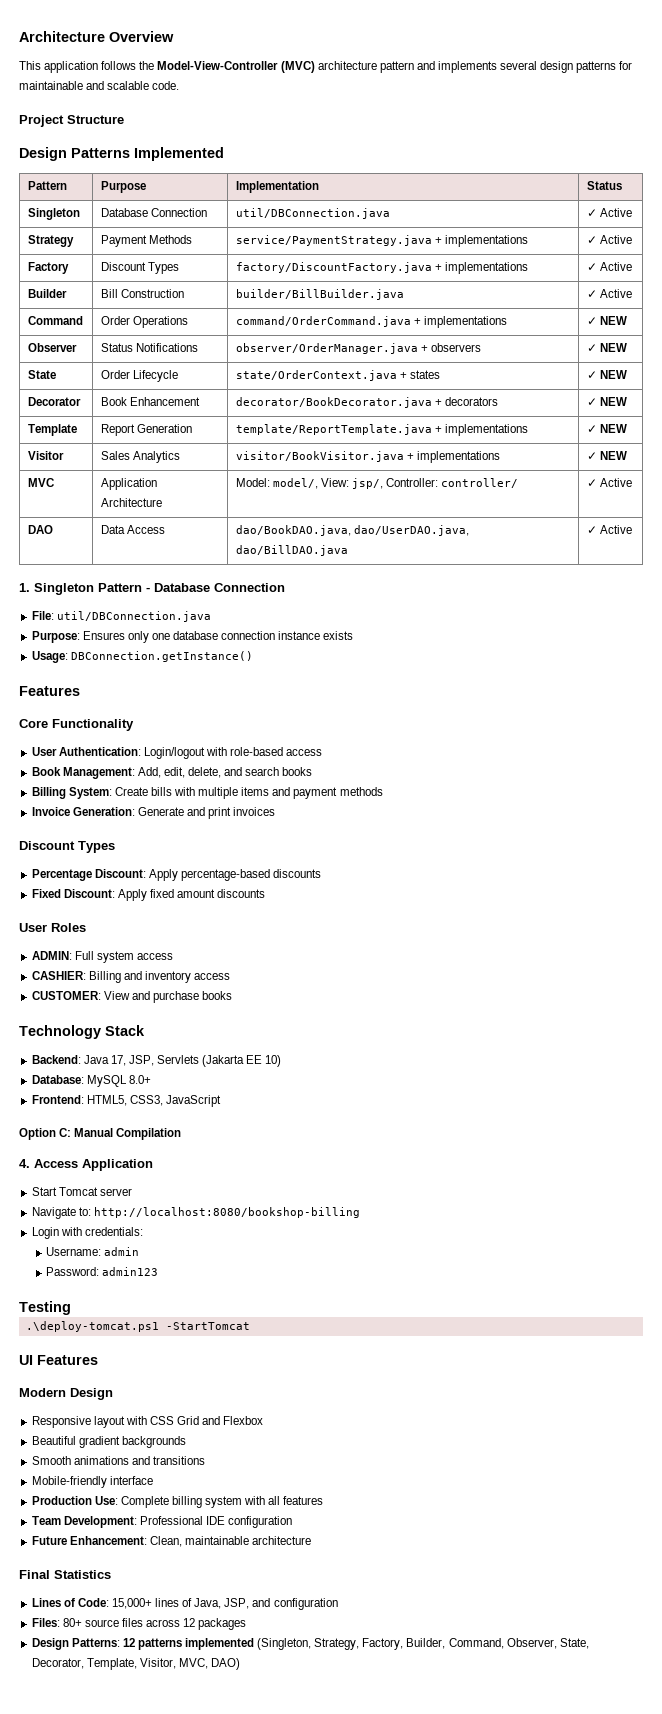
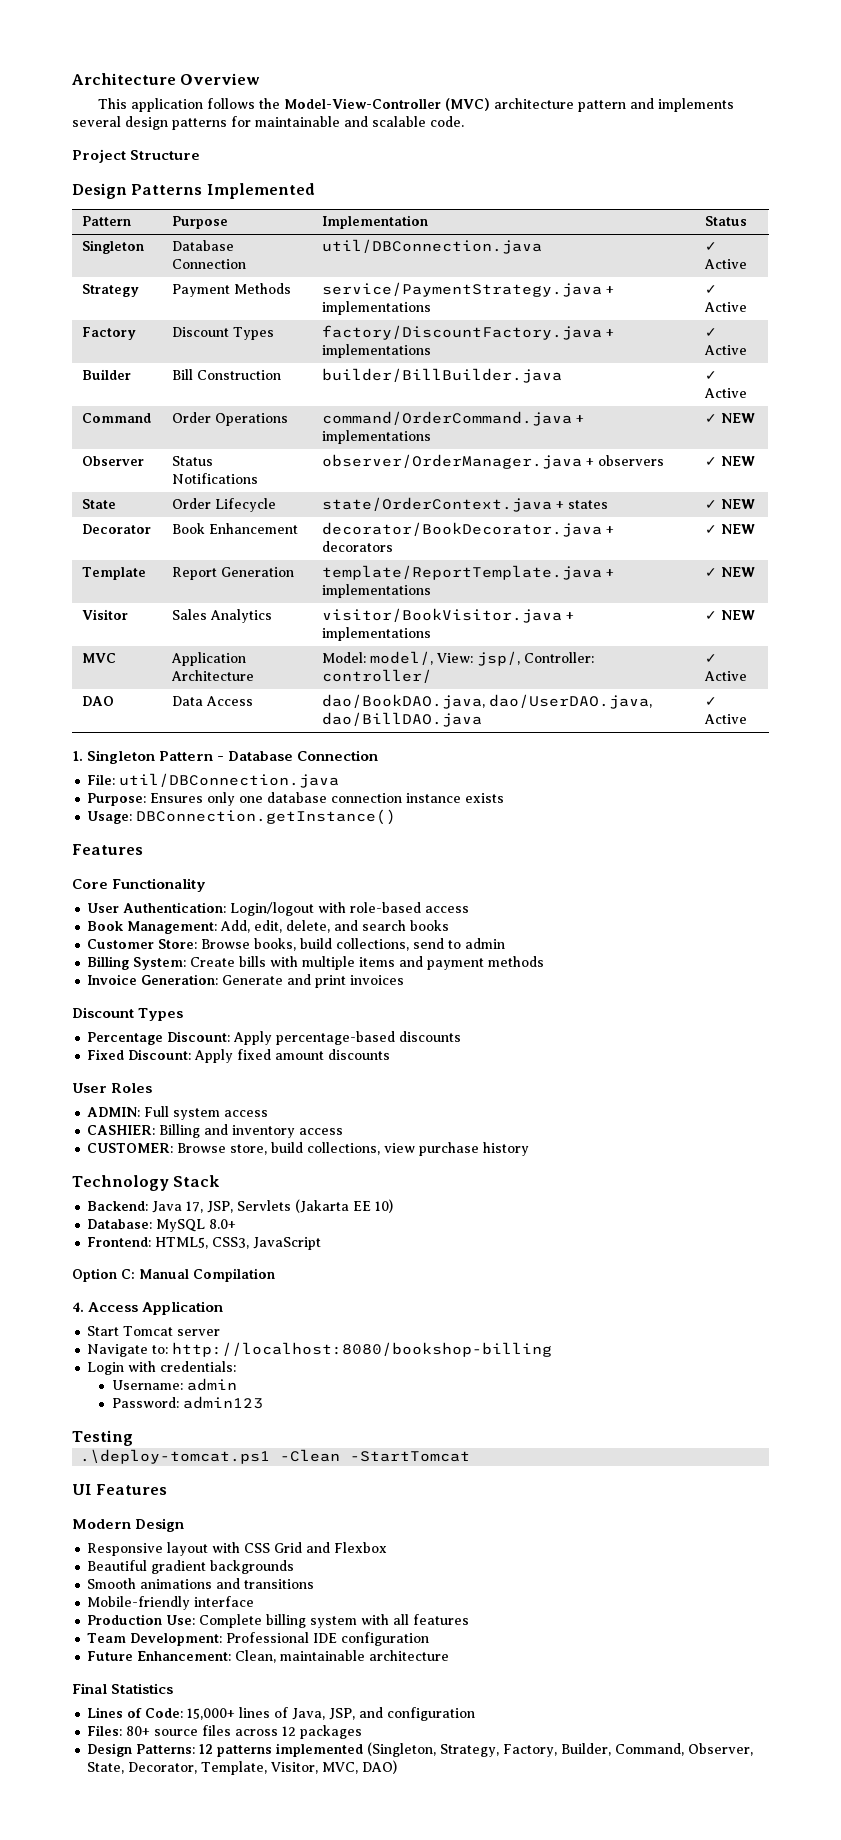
(313, 771) none -> [87,938,506,951] // Customer Store: Browse books, build collections, send to admin
[103,991,233,1003] View and purchase books -> [177,1142,530,1156] Browse store, build collections, view purchase history
(159, 1326) none -> [280,1449,341,1462] -Clean

